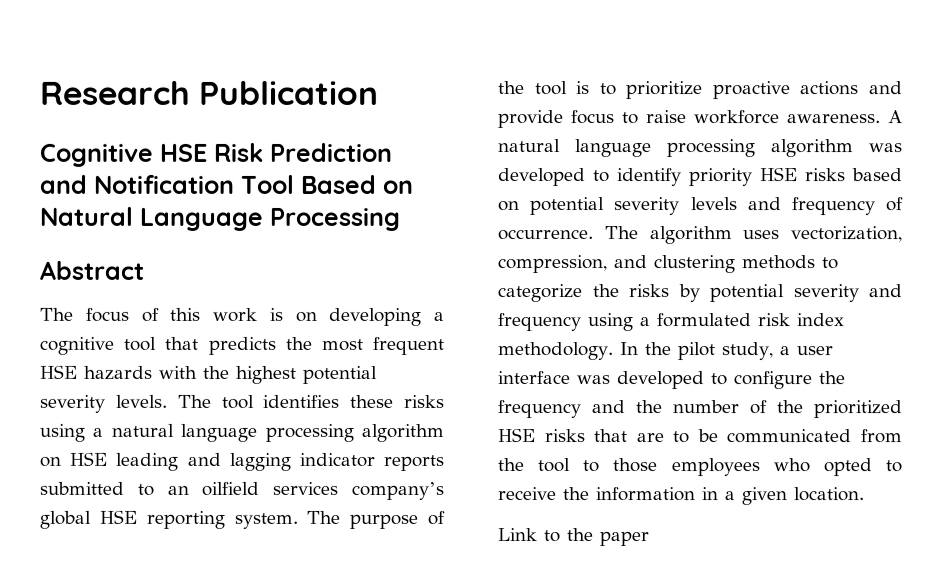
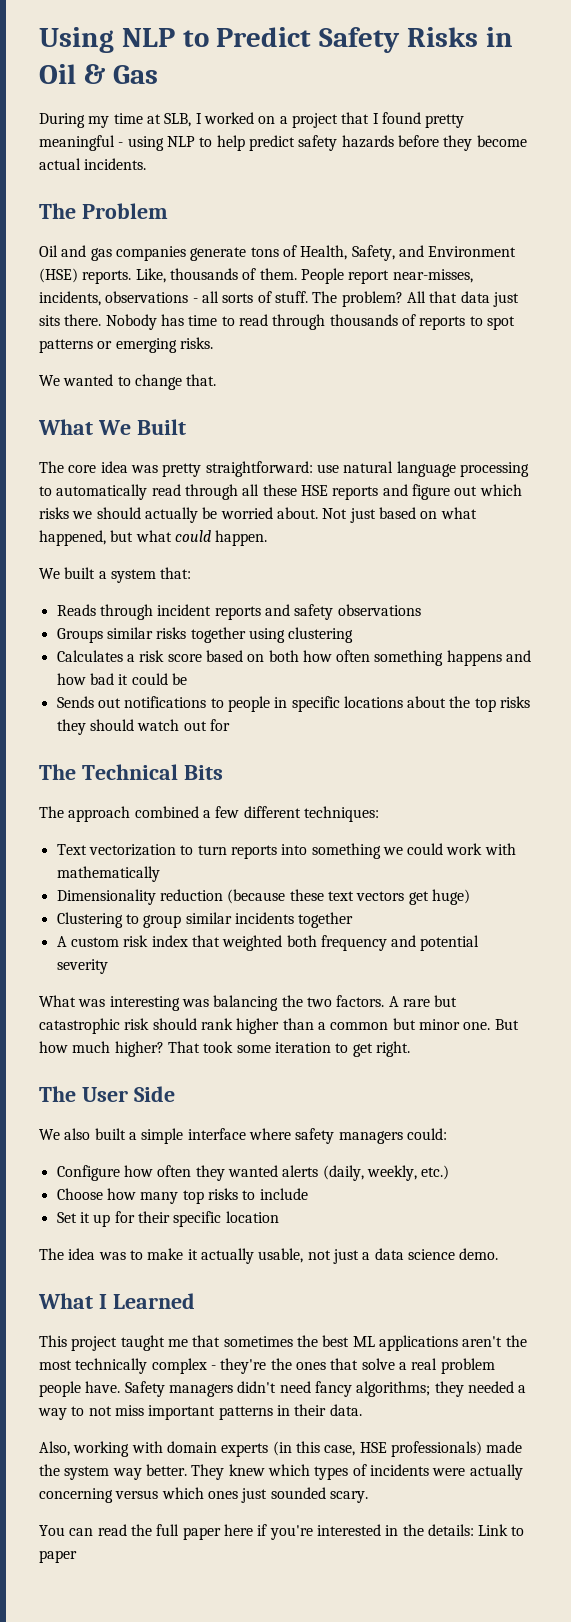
[40,80,380,105] [40,142,393,167] [40,174,414,194] [40,206,401,231] [40,260,145,280] [39,307,444,326] [39,336,444,355] [39,364,377,384] [39,394,444,413] [39,423,444,442] [39,451,444,471] [39,481,445,500] [39,509,445,529] [498,81,903,100] [498,110,903,129] [498,139,903,158] [498,167,903,187] [498,197,904,216] [498,226,903,245] [498,255,839,274] [497,284,903,303] [497,313,844,332] [497,342,833,361] [497,371,845,390] [497,400,902,419] [497,428,902,444] [497,458,902,477] [497,487,864,506] Research Publication // Cognitive HSE Risk Prediction and Notification Tool Based on Natural Language Processing // Abstract // The focus of this work is on developing a cognitive tool that predicts the most frequent HSE hazards with the highest potential severity levels. The tool identifies these risks using a natural language processing algorithm on HSE leading and lagging indicator reports submitted to an oilfield services company’s global HSE reporting system. The purpose of the tool is to prioritize proactive actions and provide focus to raise workforce awareness. A natural language processing algorithm was developed to identify priority HSE risks based on potential severity levels and frequency of occurrence. The algorithm uses vectorization, compression, and clustering methods to categorize the risks by potential severity and frequency using a formulated risk index methodology. In the pilot study, a user interface was developed to configure the frequency and the number of the prioritized HSE risks that are to be communicated from the tool to those employees who opted to receive the information in a given location. // -> [39,27,513,53] [39,64,158,84] [39,112,465,128] [39,135,527,151] [39,158,147,170] [39,203,168,219] [39,245,517,261] [39,268,473,284] [39,291,519,307] [39,314,515,330] [39,337,213,353] [39,374,217,390] [38,419,186,435] [39,461,529,477] [39,484,522,500] [39,507,477,523] [39,530,268,546] [39,567,192,583] [56,604,421,620] [56,627,354,643] [56,650,532,666] [56,673,187,685] [56,696,531,712] [56,719,230,735] [39,764,223,780] [39,806,379,822] [56,843,516,859] [56,866,160,882] [56,889,470,905] [56,912,354,928] [56,935,480,951] [56,959,108,974] [39,995,458,1011] [39,1018,519,1034] [39,1041,410,1057] [39,1086,175,1102] [39,1128,447,1144] [56,1165,450,1181] [56,1188,308,1204] [56,1211,279,1227] [39,1248,499,1264] [38,1293,195,1309] [39,1335,527,1351] [39,1358,495,1374] [39,1381,527,1397] [38,1404,362,1420] [39,1441,523,1457] [39,1464,523,1480] [39,1487,368,1503] [39,1524,474,1540] Using NLP to Predict Safety Risks in Oil & Gas // During my time at SLB, I worked on a project that I found pretty meaningful - using NLP to help predict safety hazards before they become actual incidents. // The Problem // Oil and gas companies generate tons of Health, Safety, and Environment (HSE) reports. Like, thousands of them. People report near-misses, incidents, observations - all sorts of stuff. The problem? All that data just sits there. Nobody has time to read through thousands of reports to spot patterns or emerging risks. // We wanted to change that. // What We Built // The core idea was pretty straightforward: use natural language processing to automatically read through all these HSE reports and figure out which risks we should actually be worried about. Not just based on what happened, but what could happen. // We built a system that: // Reads through incident reports and safety observations // Groups similar risks together using clustering // Calculates a risk score based on both how often something happens and how bad it could be // Sends out notifications to people in specific locations about the top risks they should watch out for // The Technical Bits // The approach combined a few different techniques: // Text vectorization to turn reports into something we could work with mathematically // Dimensionality reduction (because these text vectors get huge) // Clustering to group similar incidents together // A custom risk index that weighted both frequency and potential severity // What was interesting was balancing the two factors. A rare but catastrophic risk should rank higher than a common but minor one. But how much higher? That took some iteration to get right. // The User Side // We also built a simple interface where safety managers could: // Configure how often they wanted alerts (daily, weekly, etc.) // Choose how many top risks to include // Set it up for their specific location // The idea was to make it actually usable, not just a data science demo. // What I Learned // This project taught me that sometimes the best ML applications aren't the most technically complex - they're the ones that solve a real problem people have. Safety managers didn't need fancy algorithms; they needed a way to not miss important patterns in their data. // Also, working with domain experts (in this case, HSE professionals) made the system way better. They knew which types of incidents were actually concerning versus which ones just sounded scary. // You can read the full paper here if you're interested in the details:
[566,528,593,542] the -> (525, 1531) none

